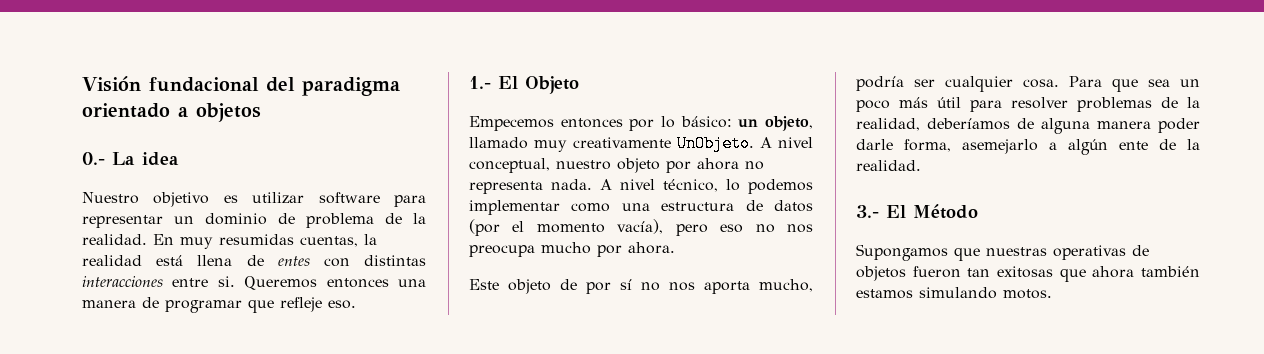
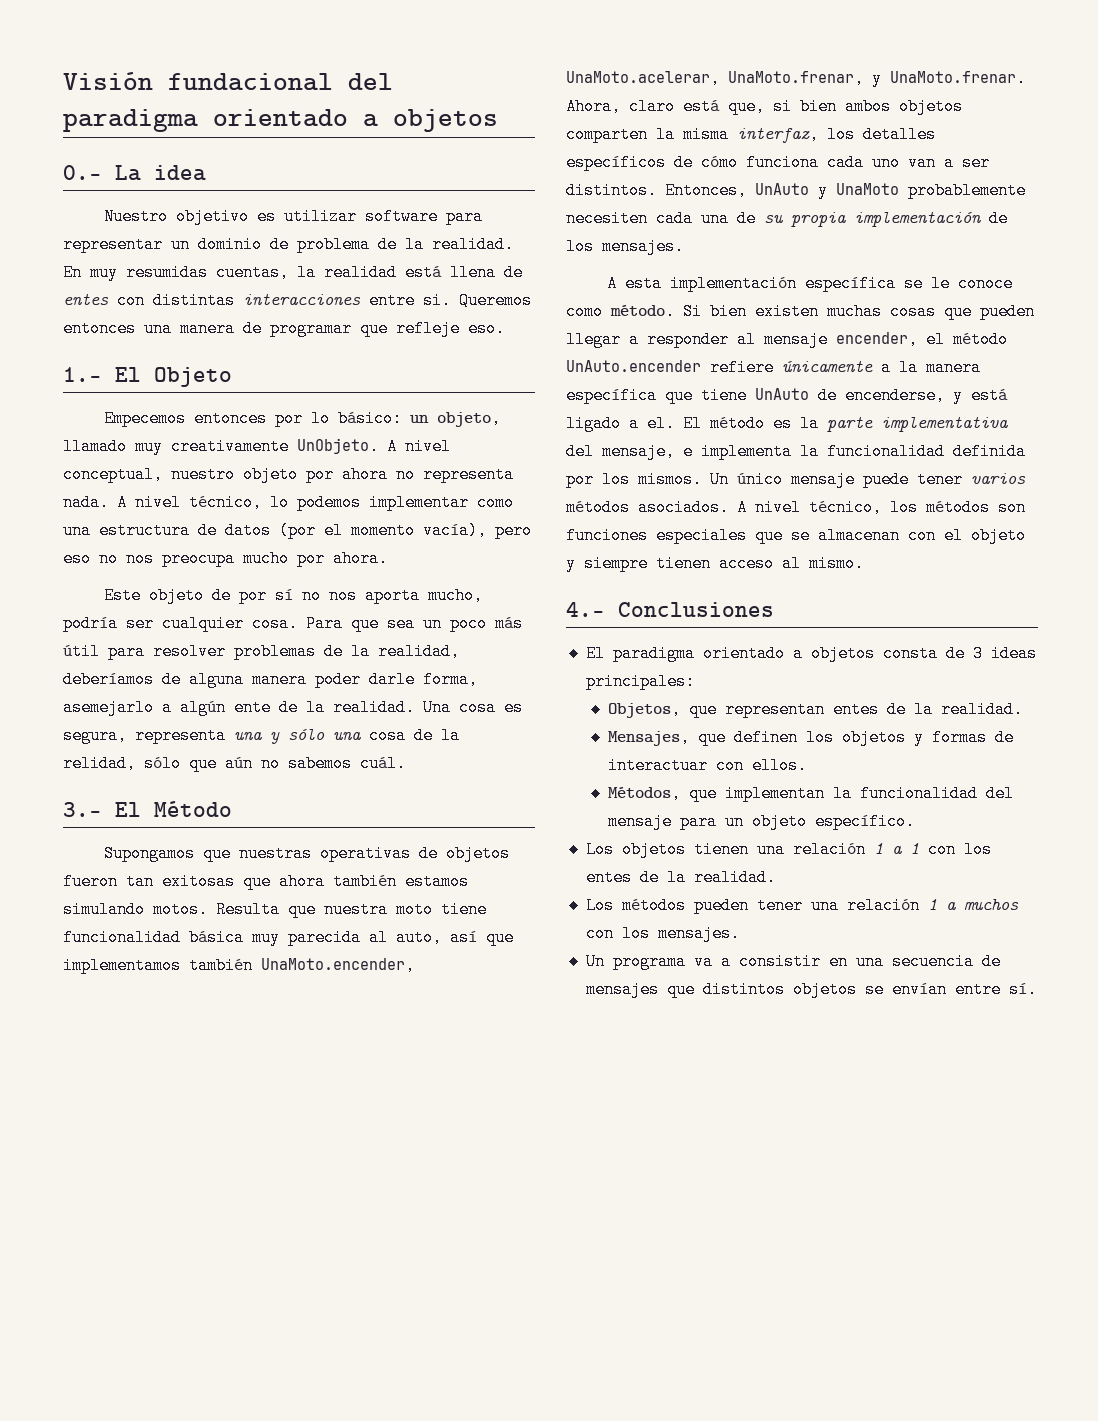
(921, 165) none -> [423,699,523,716] [63,727,460,744] [63,755,406,772] Una cosa es segura, representa una y sólo una cosa de la relidad, sólo que aún no sabemos cuál.
(1052, 294) none -> [216,901,487,918] [63,929,514,946] [63,957,415,974] [566,70,1026,87] [566,98,963,115] [566,126,936,143] [566,154,990,171] [566,182,1026,199] [566,210,1008,227] [566,238,684,255] [606,275,1013,292] [566,303,1035,320] [566,331,1008,348] [566,359,981,376] [566,387,1008,404] [566,415,1008,432] [566,443,1026,460] [566,471,1026,488] [566,499,1026,516] [566,527,1026,544] [566,555,864,572] [566,602,774,617] [585,645,1037,662] [585,673,695,690] [607,701,1023,718] [607,729,1014,746] [607,757,807,774] [607,785,1014,802] [607,813,915,830] [585,841,992,858] [585,869,776,886] [585,897,1019,914] [585,925,740,942] [585,953,1001,970] [585,981,1037,998] Resulta que nuestra moto tiene funcionalidad básica muy parecida al auto, así que implementamos también UnaMoto.encender, UnaMoto.acelerar, UnaMoto.frenar, y UnaMoto.frenar. Ahora, claro está que, si bien ambos objetos comparten la misma interfaz, los detalles específicos de cómo funciona cada uno van a ser distintos. Entonces, UnAuto y UnaMoto probablemente necesiten cada una de su propia implementación de los mensajes. // A esta implementación específica se le conoce como método. Si bien existen muchas cosas que pueden llegar a responder al mensaje encender, el método UnAuto.encender refiere únicamente a la manera específica que tiene UnAuto de encenderse, y está ligado a el. El método es la parte implementativa del mensaje, e implementa la funcionalidad definida por los mismos. Un único mensaje puede tener varios métodos asociados. A nivel técnico, los métodos son funciones especiales que se almacenan con el objeto y siempre tienen acceso al mismo. // 4.- Conclusiones // El paradigma orientado a objetos consta de 3 ideas principales: // Objetos, que representan entes de la realidad. // Mensajes, que definen los objetos y formas de interactuar con ellos. // Métodos, que implementan la funcionalidad del mensaje para un objeto específico. // Los objetos tienen una relación 1 a 1 con los entes de la realidad. // Los métodos pueden tener una relación 1 a muchos con los mensajes. // Un programa va a consistir en una secuencia de mensajes que distintos objetos se envían entre sí.

